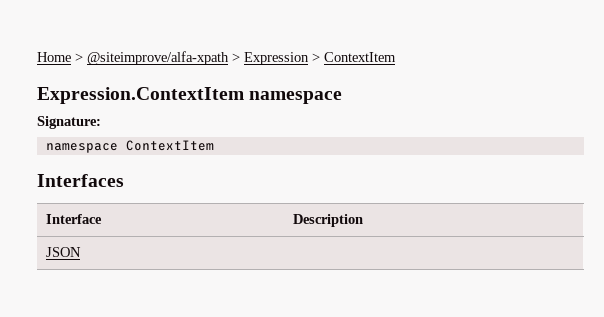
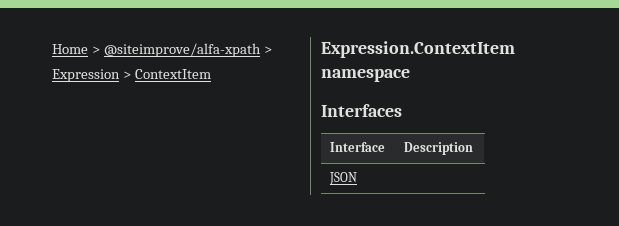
[37,116,101,129] [45,140,214,153] // Signature: // namespace ContextItem -> (410, 75) none

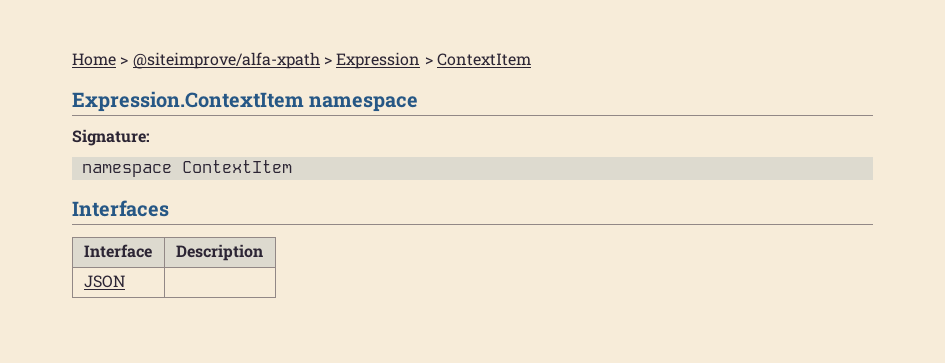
(410, 75) none -> [72,129,150,146] [81,160,292,177] // Signature: // namespace ContextItem

